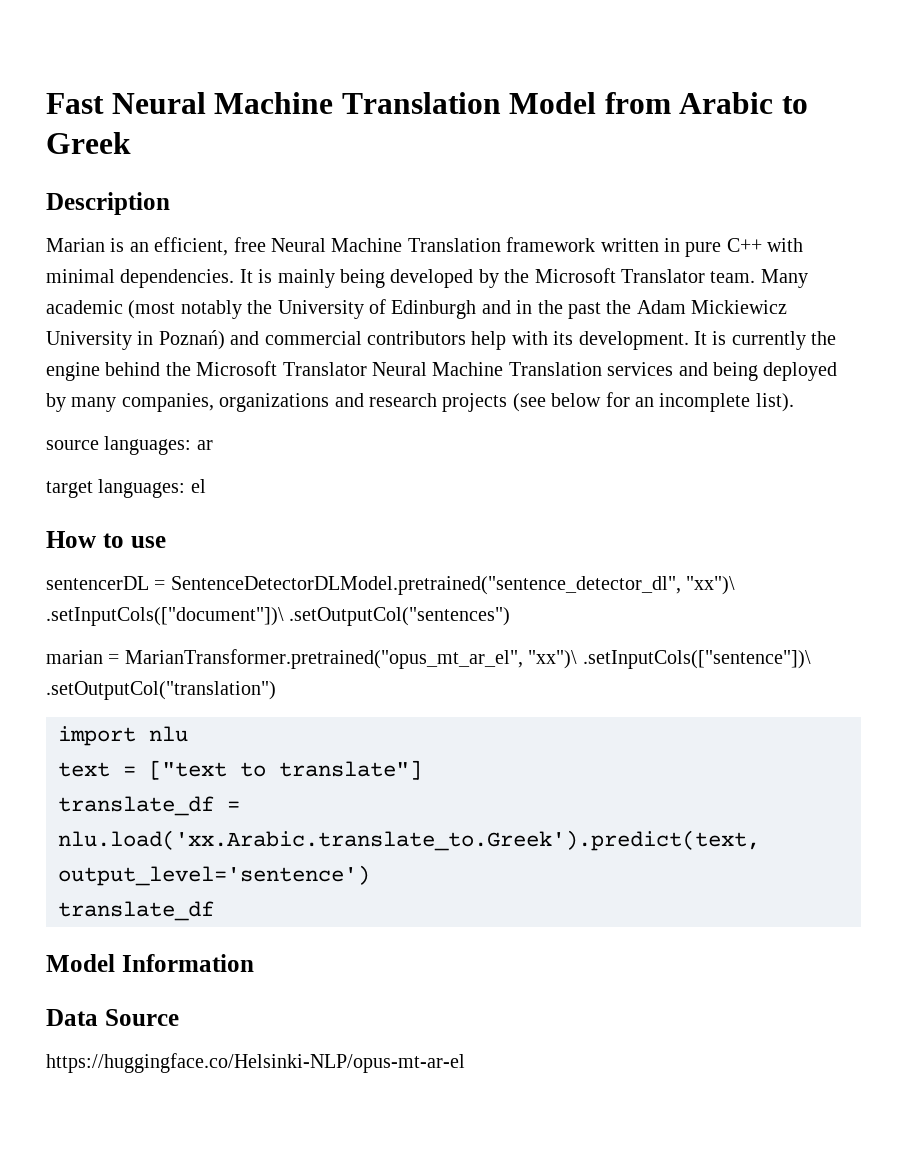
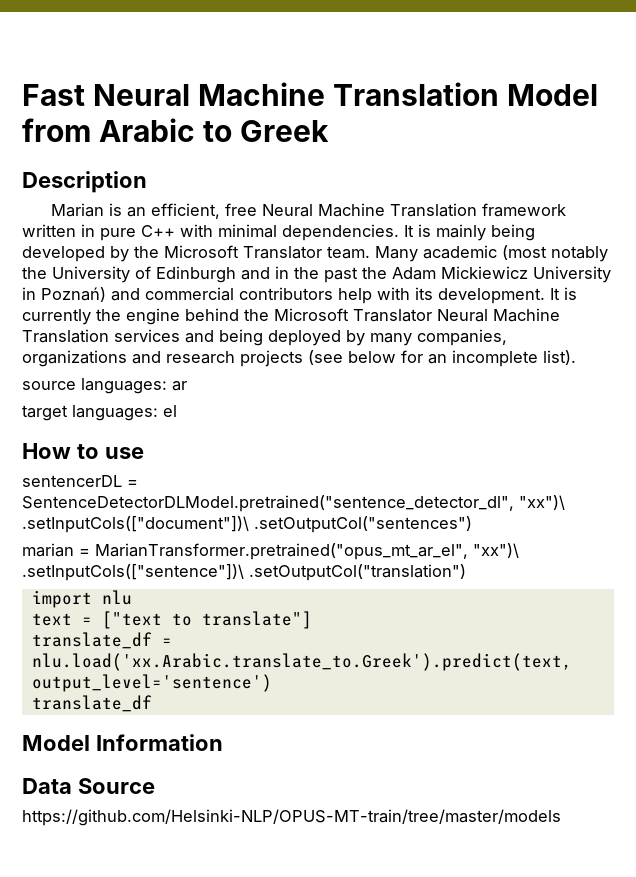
[46,1053,465,1073] https://huggingface.co/Helsinki-NLP/opus-mt-ar-el -> [22,809,561,826] https://github.com/Helsinki-NLP/OPUS-MT-train/tree/master/models

